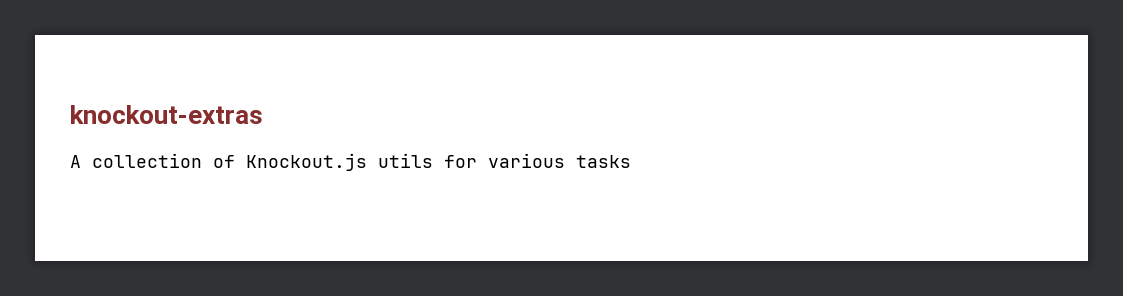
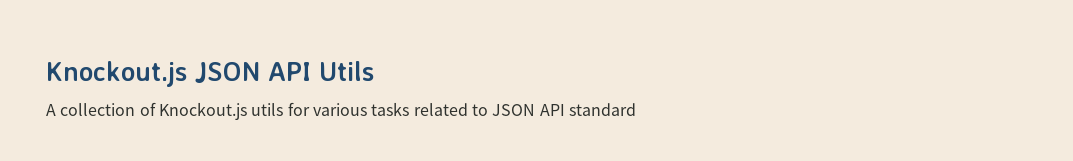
[70,105,263,124] knockout-extras -> [46,61,374,87] Knockout.js JSON API Utils
(631, 161) none -> [413,103,636,116] related to JSON API standard

